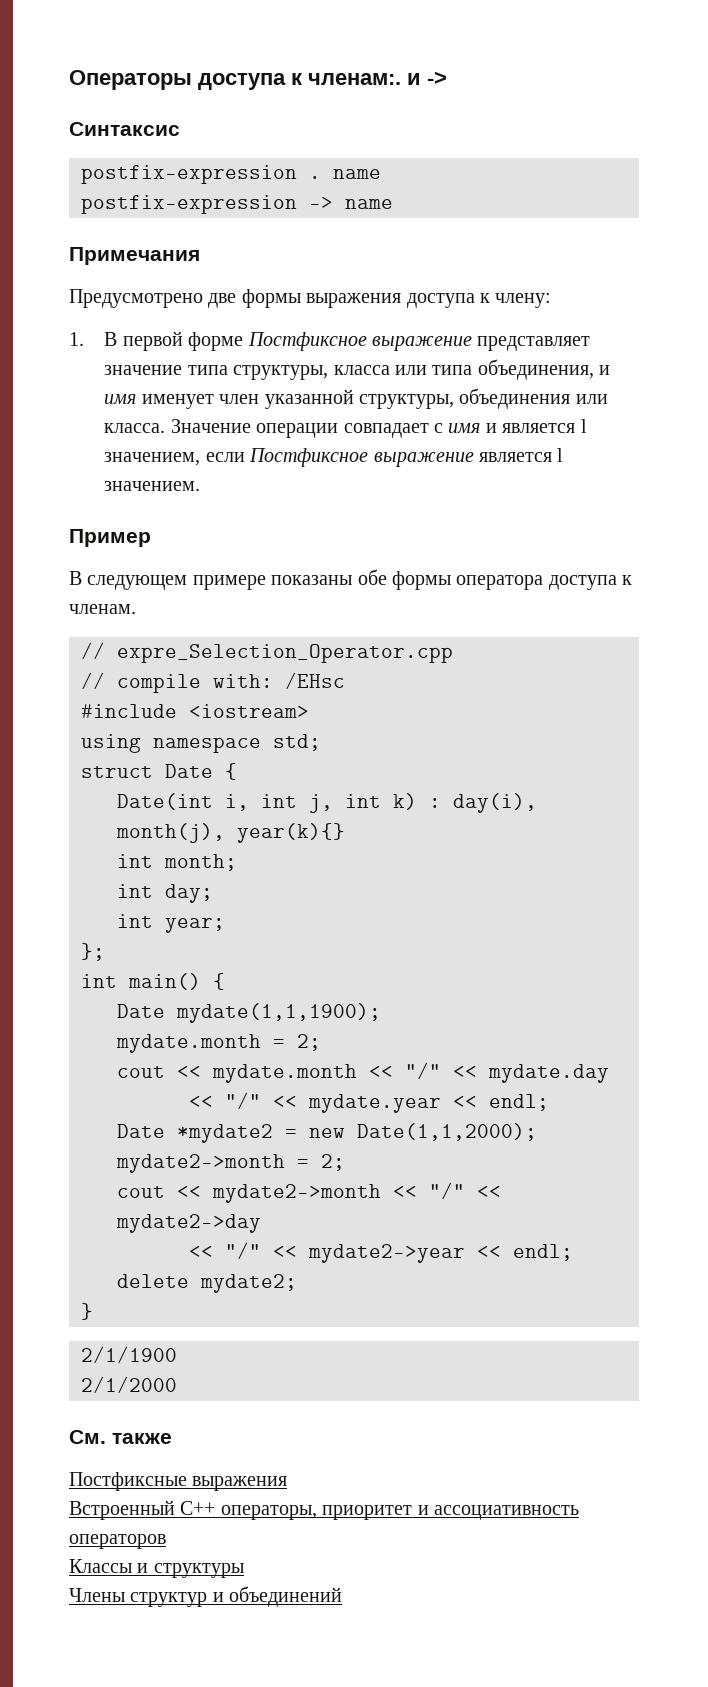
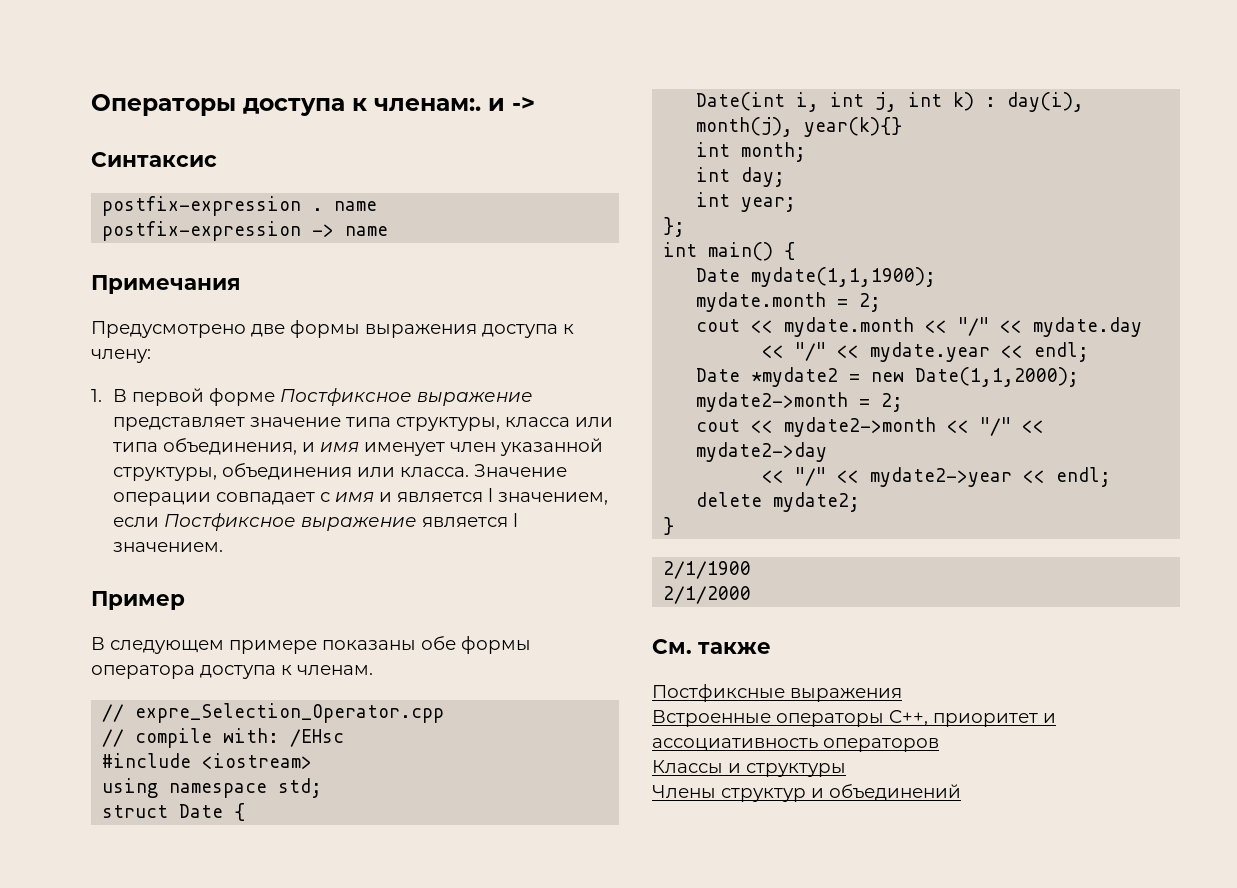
[69,1500,317,1520] Встроенный C++ операторы, -> [652,710,928,727] Встроенные операторы C++,

